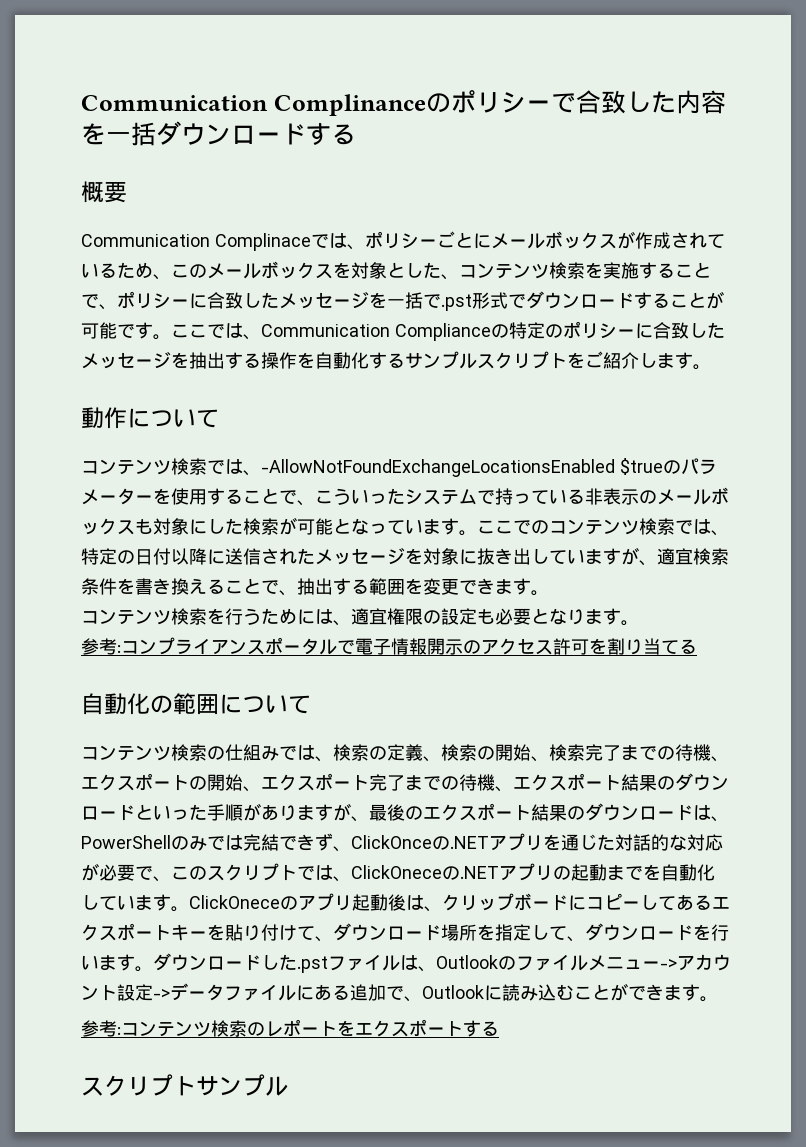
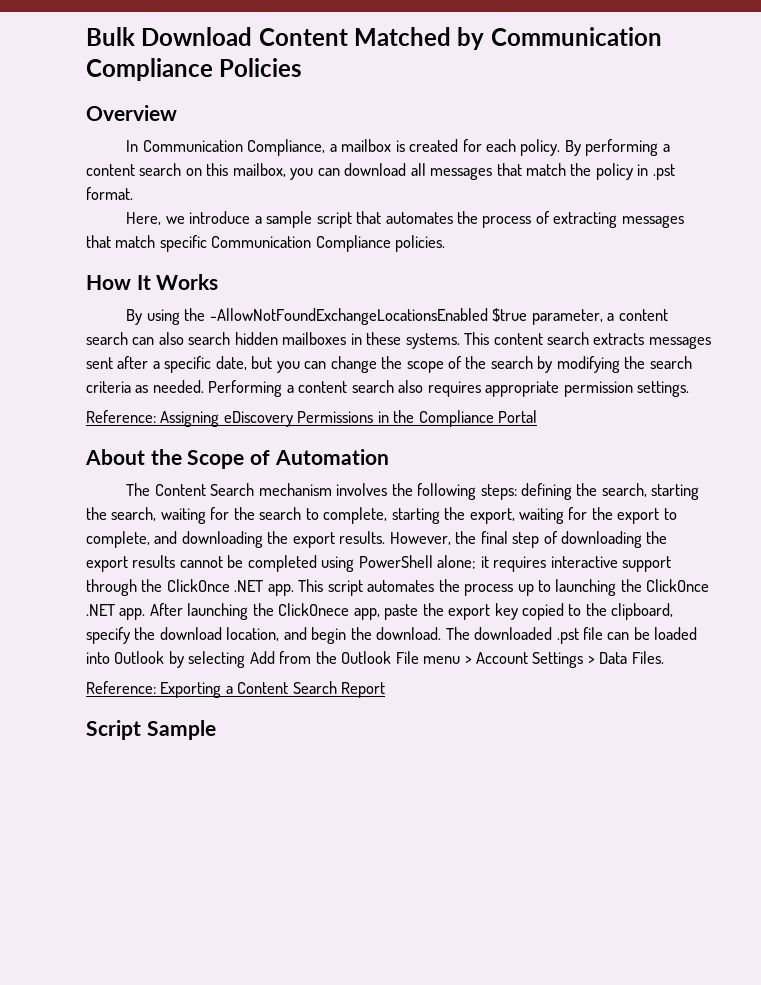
[81,90,726,116] [81,121,356,146] [81,181,127,203] [81,231,725,251] [81,261,711,280] [81,291,724,311] [81,321,725,341] [81,351,711,370] [81,407,219,429] [81,458,717,477] [81,487,729,506] [81,517,729,536] [81,547,729,566] [81,578,549,596] [81,608,639,626] [81,637,697,655] [81,693,311,715] [81,744,729,762] [81,773,729,792] [81,803,729,822] [81,833,723,852] [81,863,715,882] [81,893,730,912] [81,923,729,942] [81,953,731,973] [81,983,718,1002] [81,1019,499,1037] [81,1074,288,1096] Communication Complinanceのポリシーで合致した内容を一括ダウンロードする // 概要 // Communication Complinaceでは、ポリシーごとにメールボックスが作成されているため、このメールボックスを対象とした、コンテンツ検索を実施することで、ポリシーに合致したメッセージを一括で.pst形式でダウンロードすることが可能です。ここでは、Communication Complianceの特定のポリシーに合致したメッセージを抽出する操作を自動化するサンプルスクリプトをご紹介します。 // 動作について // コンテンツ検索では、-AllowNotFoundExchangeLocationsEnabled $trueのパラメーターを使用することで、こういったシステムで持っている非表示のメールボックスも対象にした検索が可能となっています。ここでのコンテンツ検索では、特定の日付以降に送信されたメッセージを対象に抜き出していますが、適宜検索条件を書き換えることで、抽出する範囲を変更できます。 // コンテンツ検索を行うためには、適宜権限の設定も必要となります。 // 参考:コンプライアンスポータルで電子情報開示のアクセス許可を割り当てる // 自動化の範囲について // コンテンツ検索の仕組みでは、検索の定義、検索の開始、検索完了までの待機、エクスポートの開始、エクスポート完了までの待機、エクスポート結果のダウンロードといった手順がありますが、最後のエクスポート結果のダウンロードは、PowerShellのみでは完結できず、ClickOnceの.NETアプリを通じた対話的な対応が必要で、このスクリプトでは、ClickOneceの.NETアプリの起動までを自動化しています。ClickOneceのアプリ起動後は、クリップボードにコピーしてあるエクスポートキーを貼り付けて、ダウンロード場所を指定して、ダウンロードを行います。ダウンロードした.pstファイルは、Outlookのファイルメニュー->アカウント設定->データファイルにある追加で、Outlookに読み込むことができます。 // 参考:コンテンツ検索のレポートをエクスポートする // スクリプトサンプル -> [86,27,662,50] [86,58,303,81] [86,105,177,121] [126,139,670,156] [86,163,675,180] [86,187,133,200] [126,211,684,228] [86,235,446,252] [86,274,219,290] [126,308,668,325] [86,332,711,349] [86,356,692,373] [86,380,690,397] [86,410,538,427] [85,449,389,469] [126,483,700,500] [86,507,677,524] [86,531,668,548] [86,555,672,572] [86,579,710,596] [86,603,674,620] [86,627,698,644] [86,651,664,668] [86,681,386,698] [86,720,216,740] Bulk Download Content Matched by Communication Compliance Policies // Overview // In Communication Compliance, a mailbox is created for each policy. By performing a content search on this mailbox, you can download all messages that match the policy in .pst format. // Here, we introduce a sample script that automates the process of extracting messages that match specific Communication Compliance policies. // How It Works // By using the -AllowNotFoundExchangeLocationsEnabled $true parameter, a content search can also search hidden mailboxes in these systems. This content search extracts messages sent after a specific date, but you can change the scope of the search by modifying the search criteria as needed. Performing a content search also requires appropriate permission settings. // Reference: Assigning eDiscovery Permissions in the Compliance Portal // About the Scope of Automation // The Content Search mechanism involves the following steps: defining the search, starting the search, waiting for the search to complete, starting the export, waiting for the export to complete, and downloading the export results. However, the final step of downloading the export results cannot be completed using PowerShell alone; it requires interactive support through the ClickOnce .NET app. This script automates the process up to launching the ClickOnce .NET app. After launching the ClickOnece app, paste the export key copied to the clipboard, specify the download location, and begin the download. The downloaded .pst file can be loaded into Outlook by selecting Add from the Outlook File menu > Account Settings > Data Files. // Reference: Exporting a Content Search Report // Script Sample

